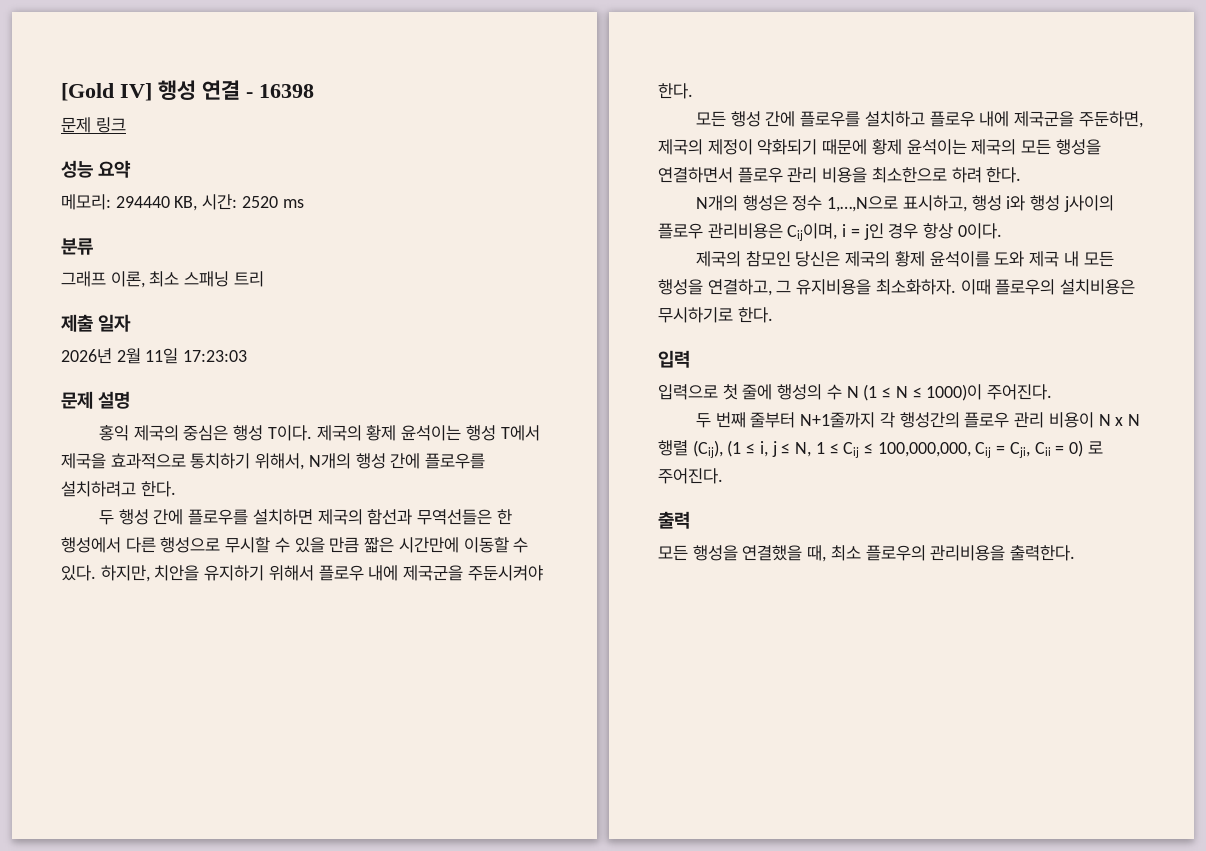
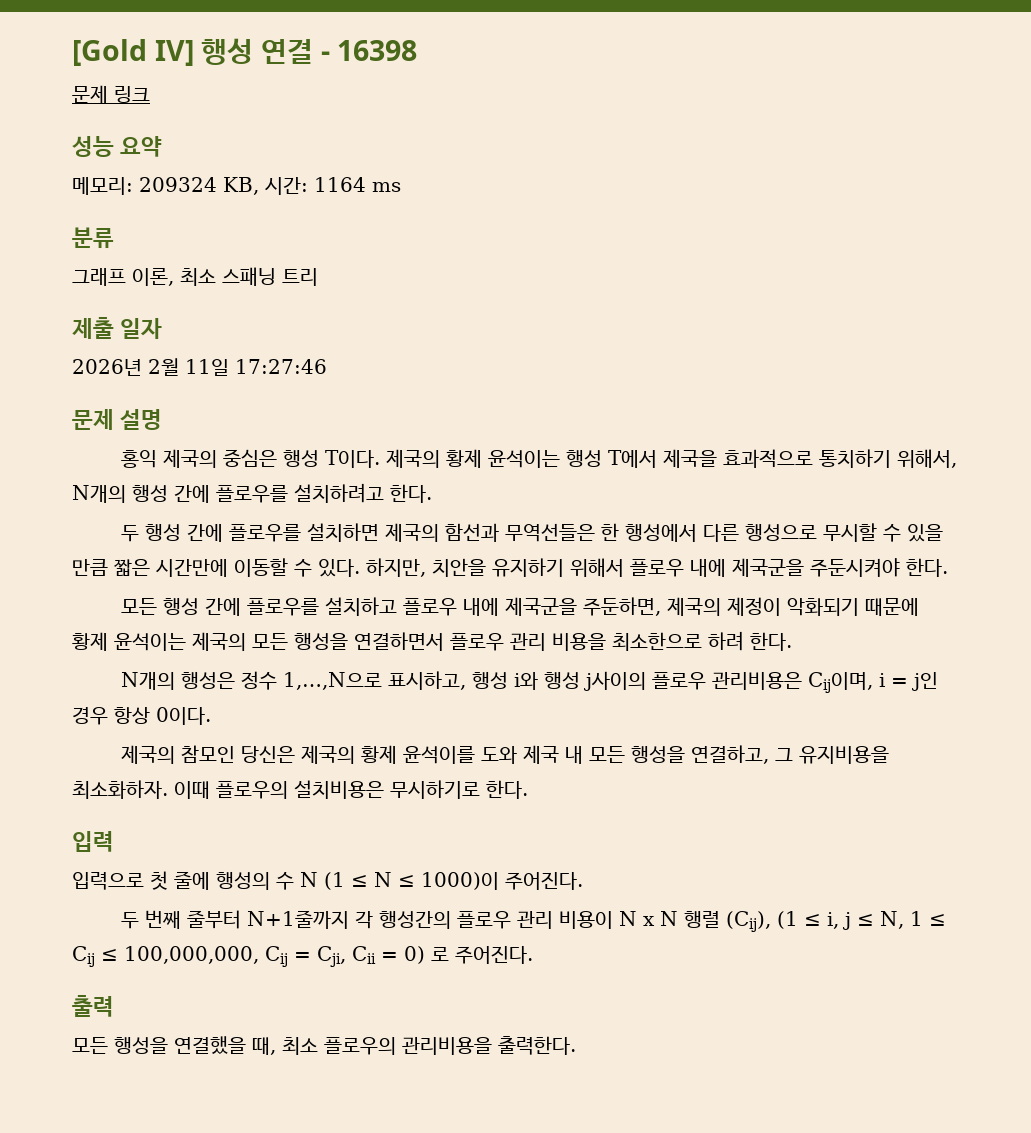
[115,196,170,208] 294440 -> [139,177,217,192] 209324
[241,196,278,208] 2520 -> [314,177,366,192] 1164
[183,350,248,362] 17:23:03 -> [235,359,327,374] 17:27:46

